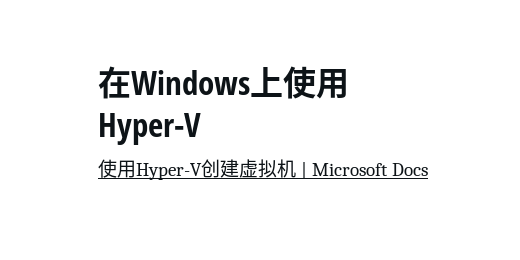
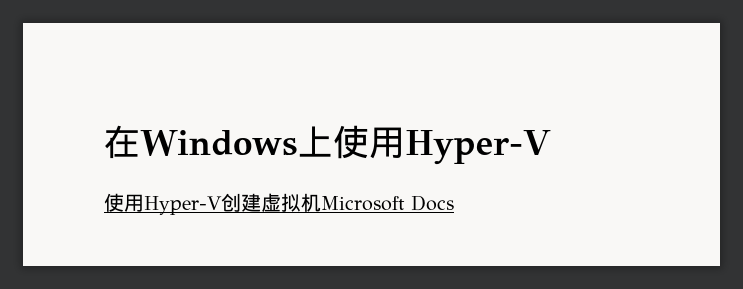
[301,162,308,179] | -> (321, 202) none

